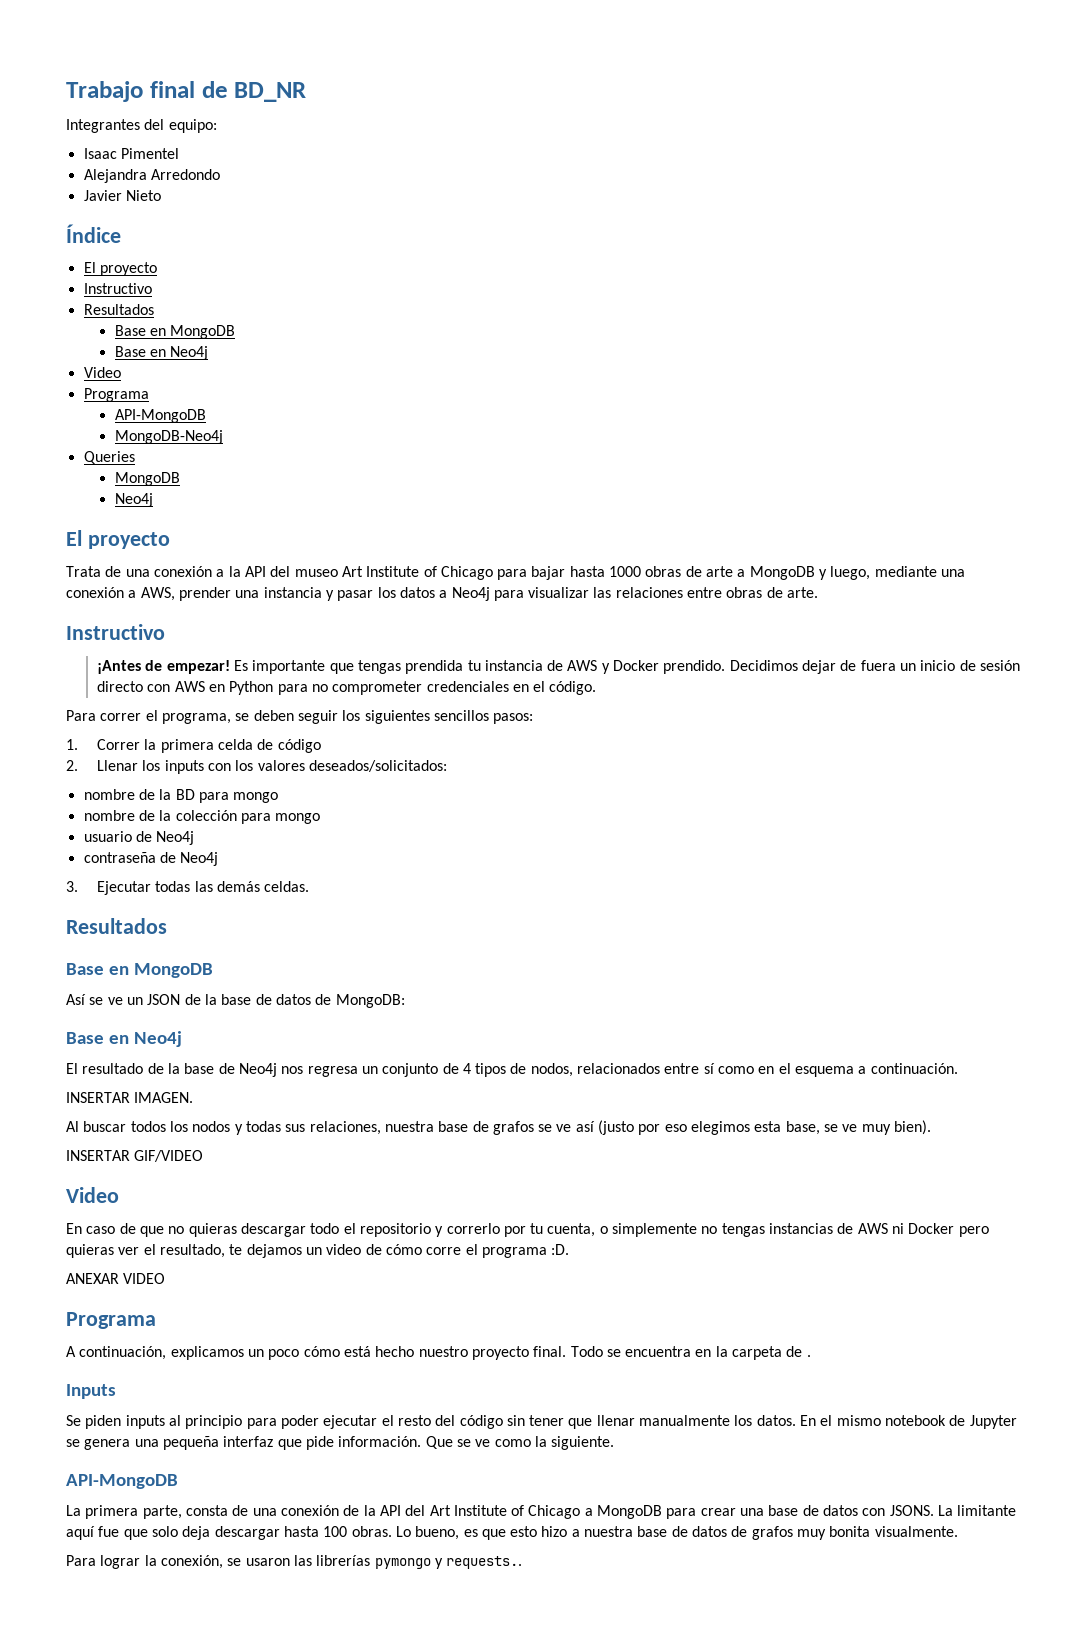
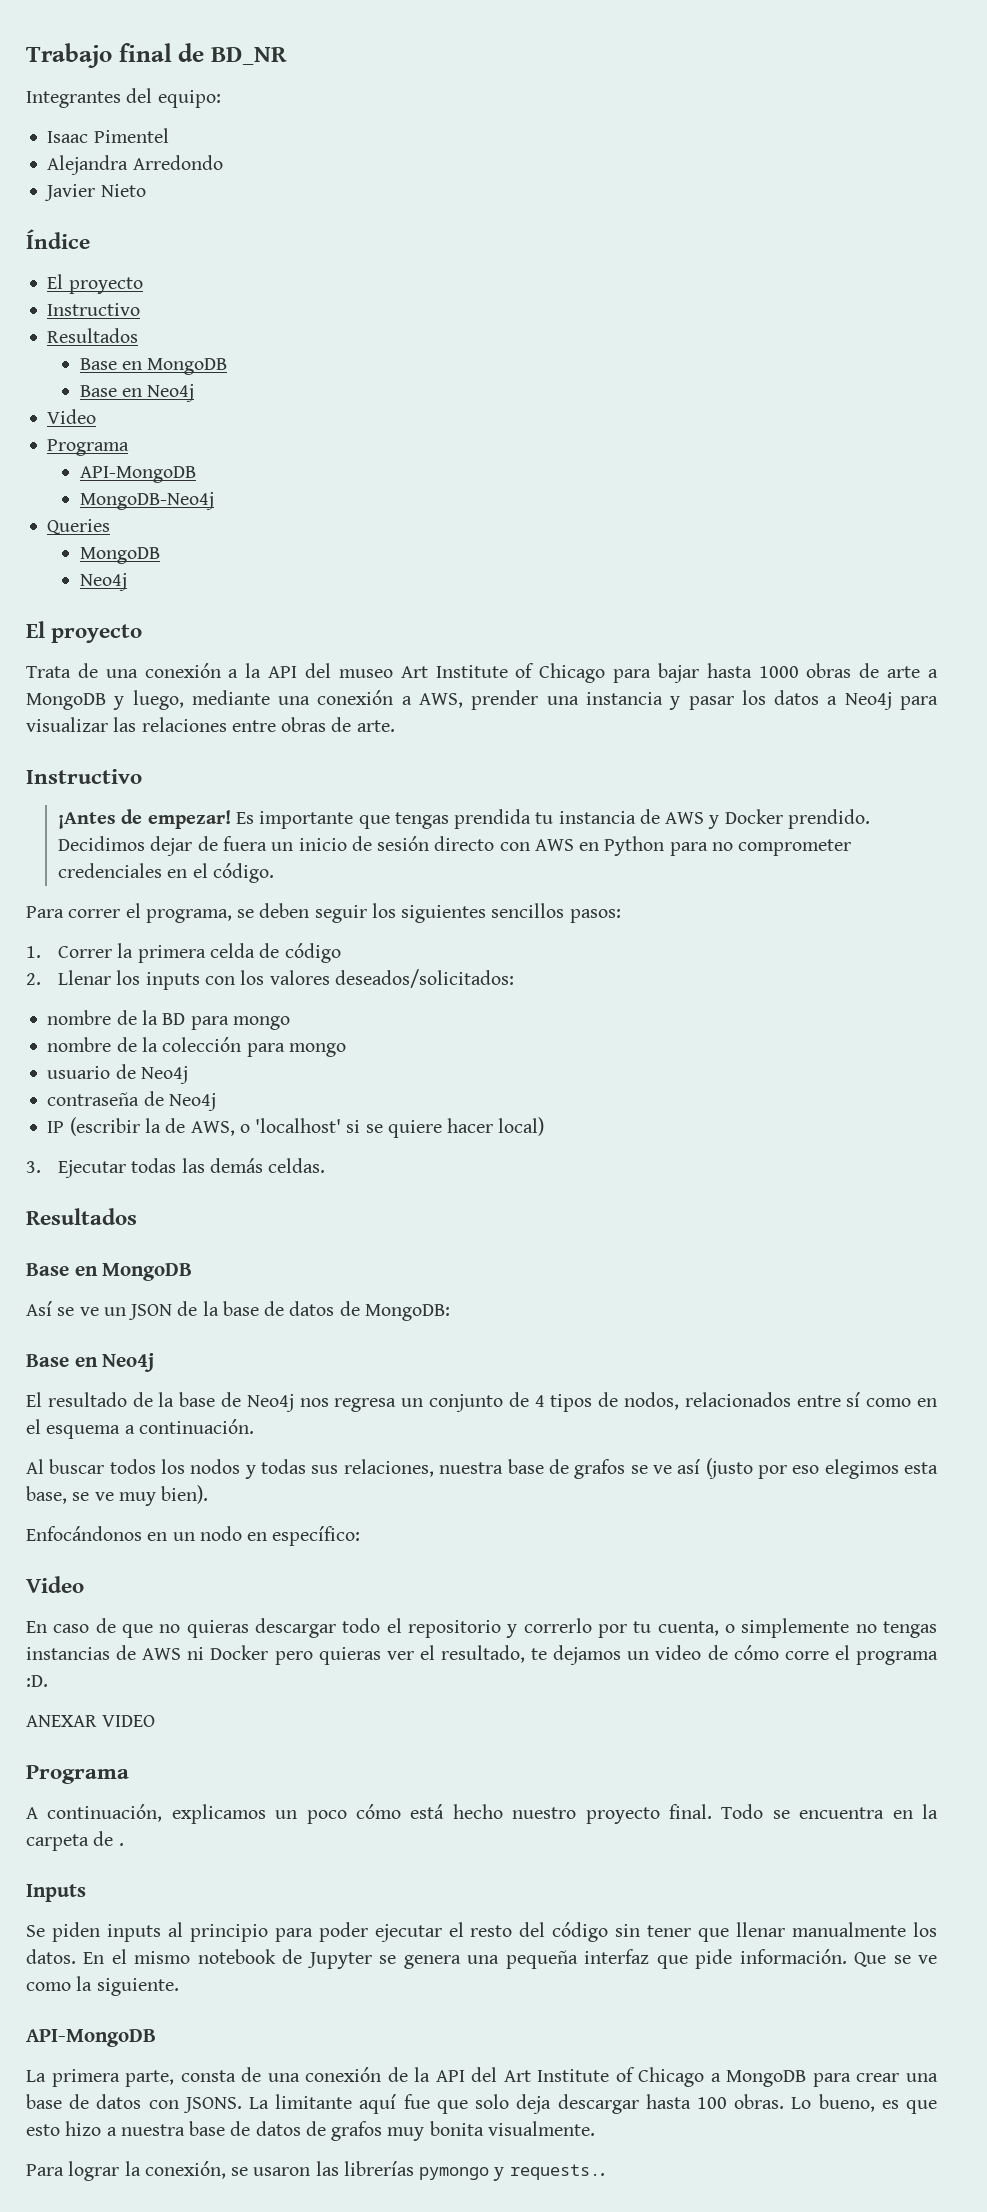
(219, 859) none -> [47,1117,545,1138] // IP (escribir la de AWS, o 'localhost' si se quiere hacer local)
[66,1092,194,1103] // INSERTAR IMAGEN. -> (254, 1426) none
[66,1150,204,1162] INSERTAR GIF/VIDEO -> [26,1526,361,1546] Enfocándonos en un nodo en específico:

